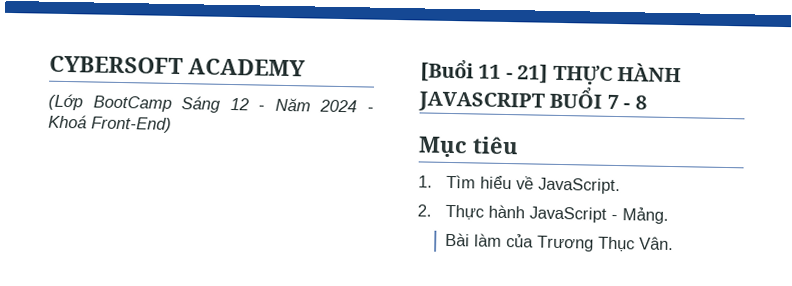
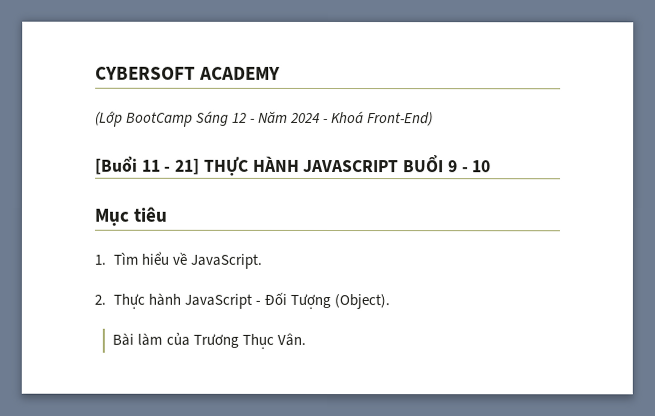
[606,94,647,110] 7 - 8 -> [447,160,492,173] 9 - 10
[622,207,670,224] Mảng. -> [263,291,390,310] Đối Tượng (Object).

